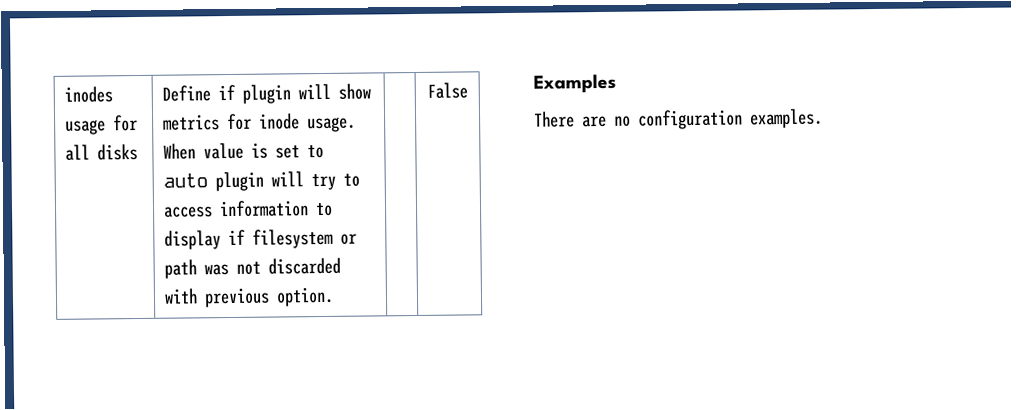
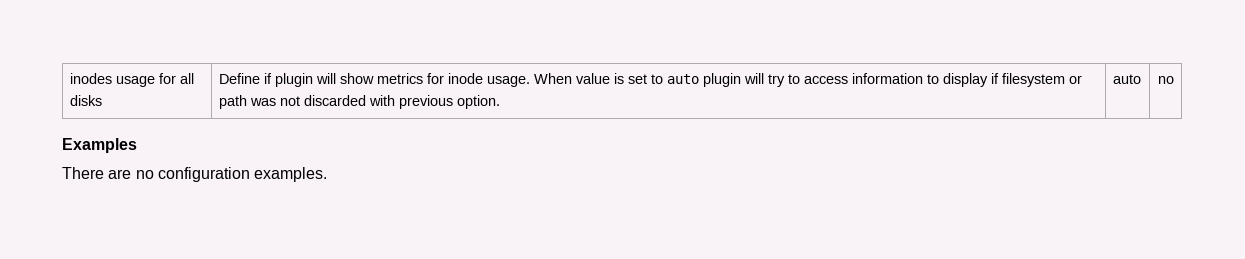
[426,82,468,99] | False -> [1112,74,1141,84] [1157,76,1174,84] auto | no

